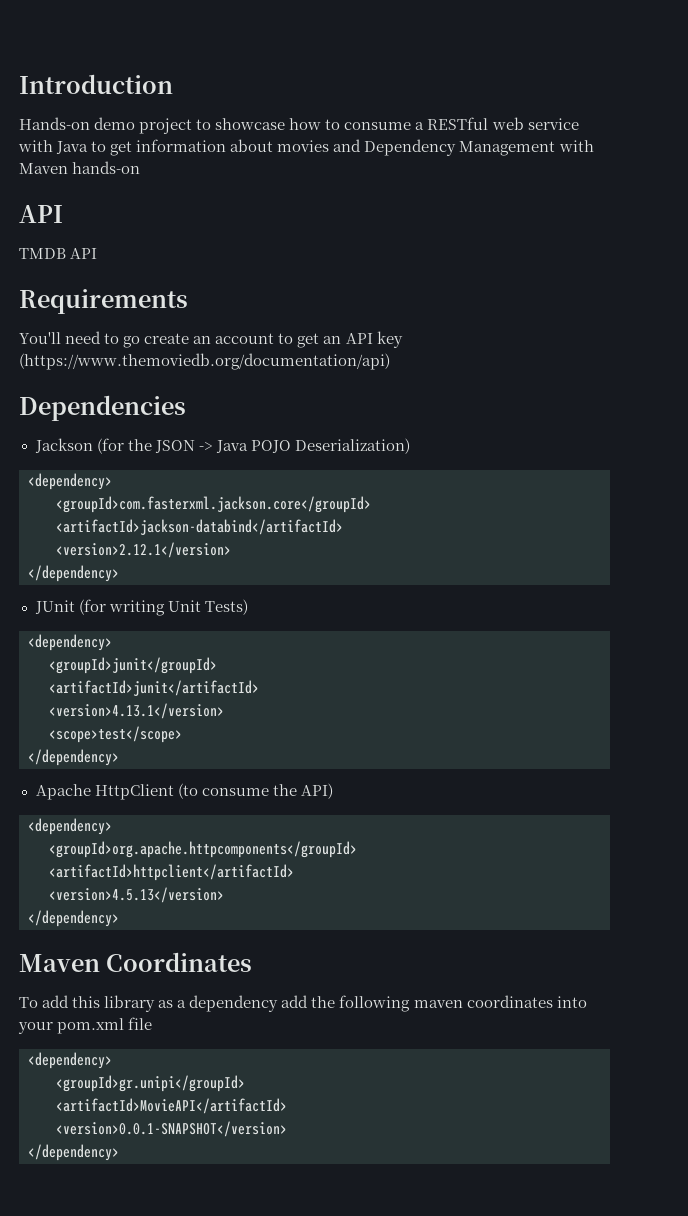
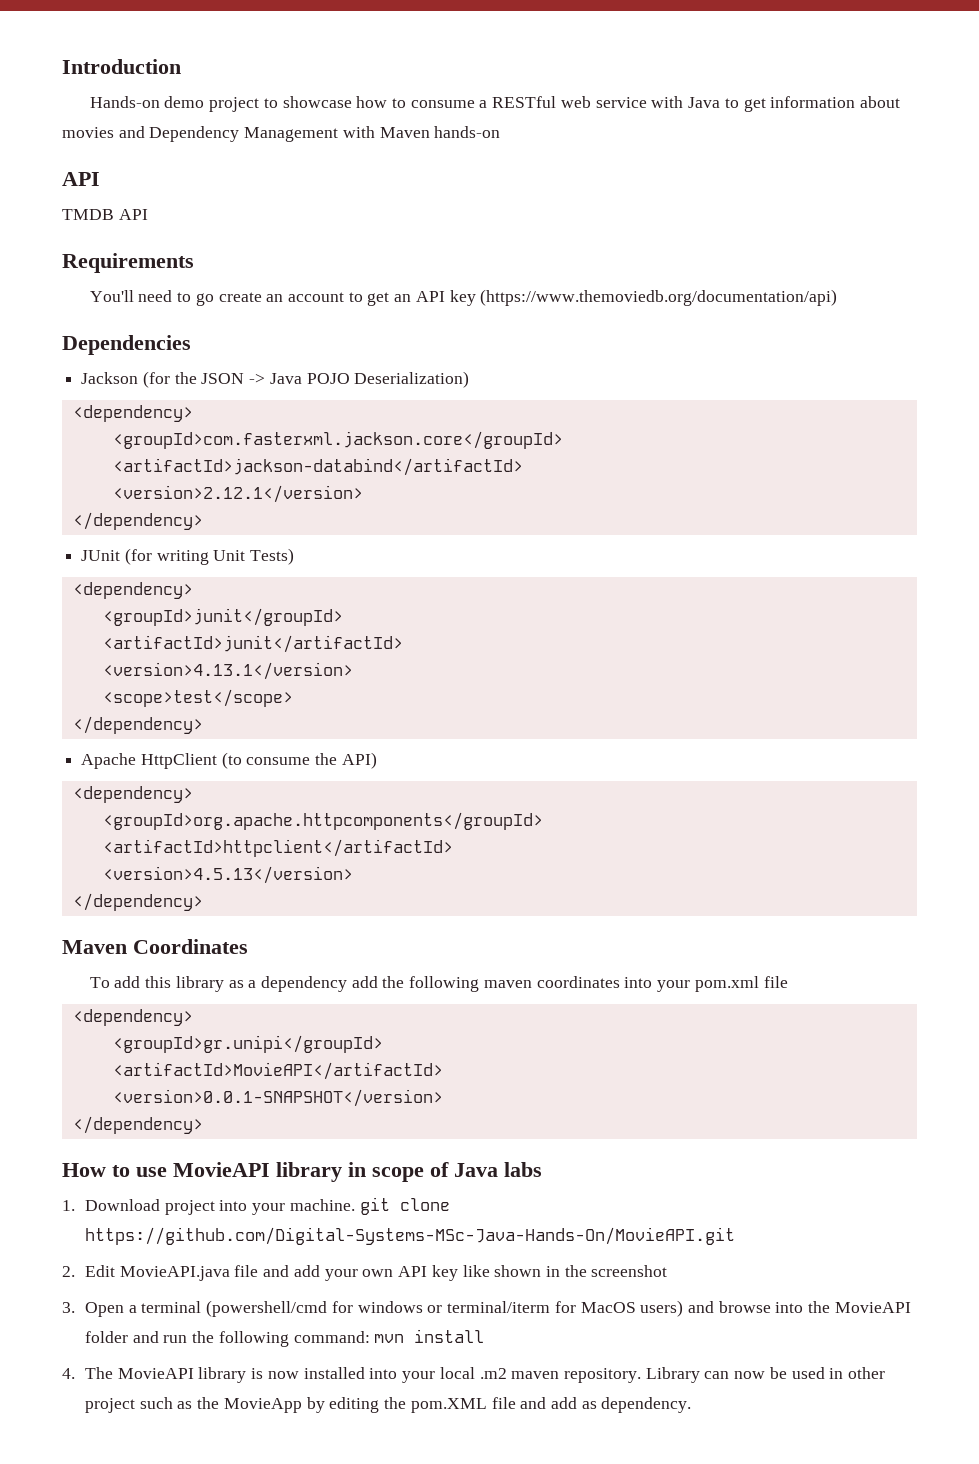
(119, 1152) none -> [62,1162,542,1182] [62,1197,450,1215] [85,1227,736,1245] [62,1265,668,1281] [62,1300,911,1317] [85,1329,485,1347] [62,1367,886,1383] [85,1397,692,1413] // How to use MovieAPI library in scope of Java labs // 1. Download project into your machine. git clone https://github.com/Digital-Systems-MSc-Java-Hands-On/MovieAPI.git // 2. Edit MovieAPI.java file and add your own API key like shown in the screenshot // 3. Open a terminal (powershell/cmd for windows or terminal/iterm for MacOS users) and browse into the MovieAPI folder and run the following command: mvn install // 4. The MovieAPI library is now installed into your local .m2 maven repository. Library can now be used in other project such as the MovieApp by editing the pom.XML file and add as dependency.

